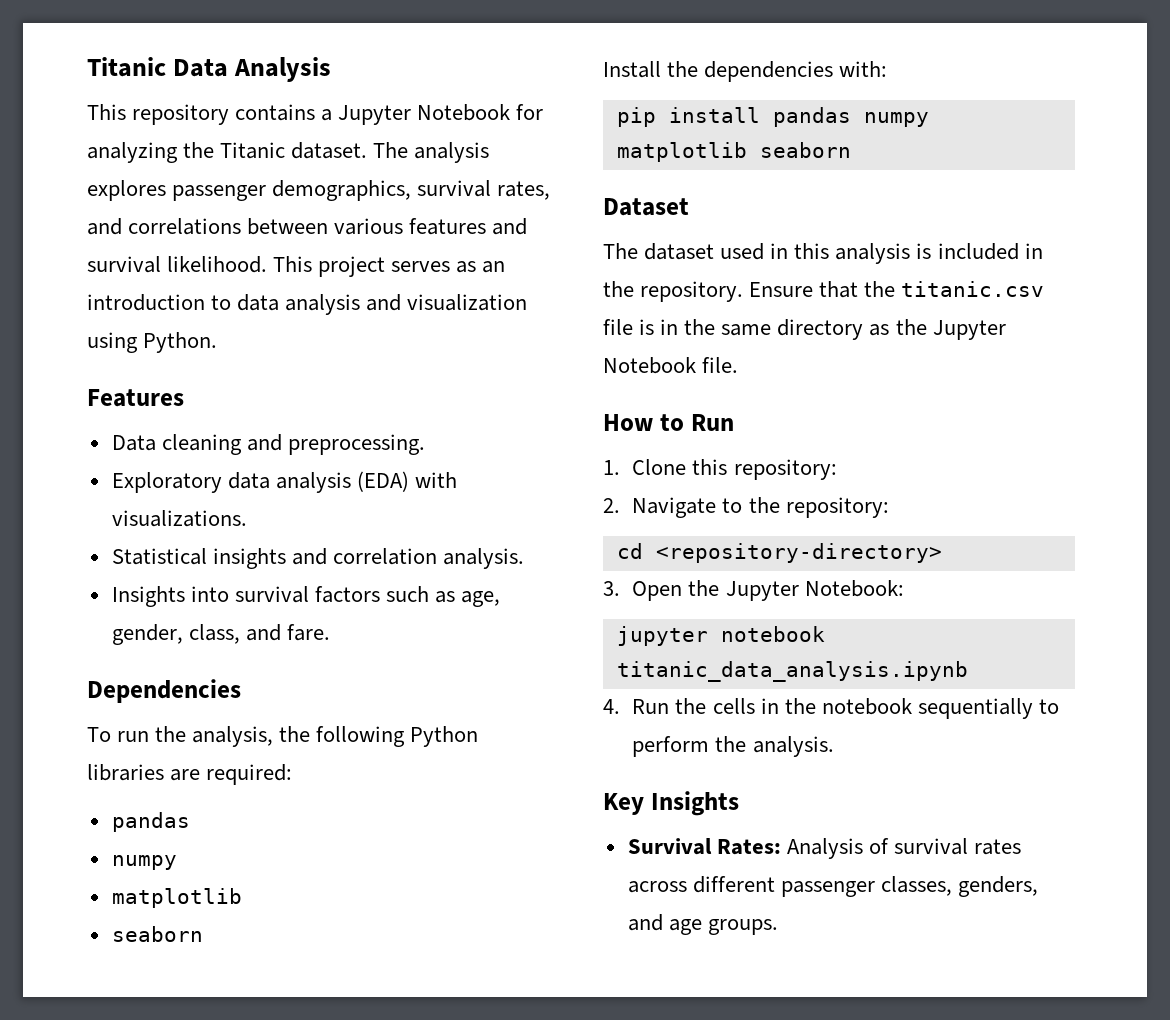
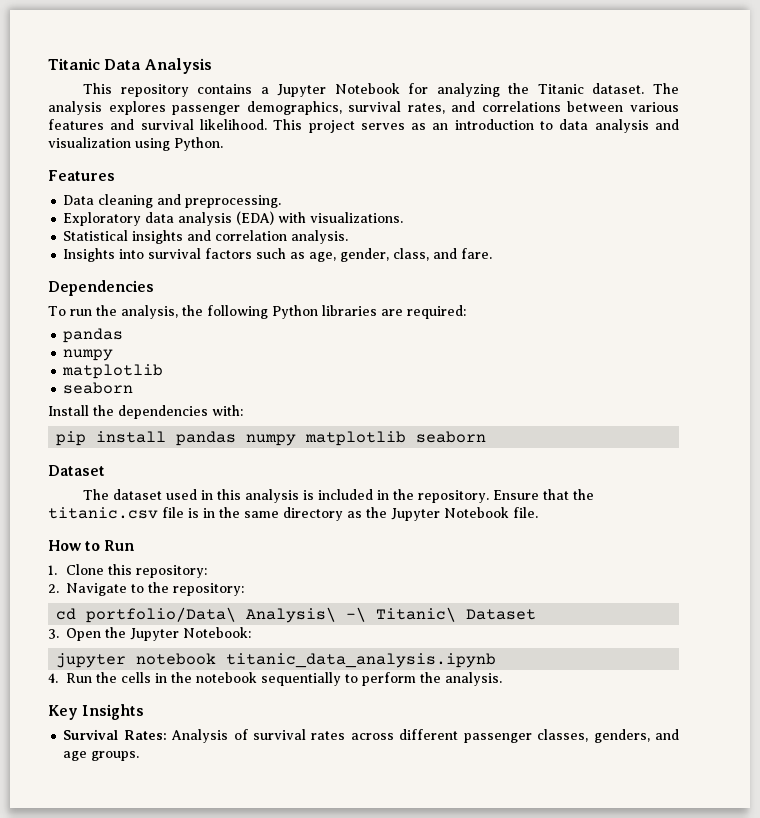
[655,543,942,563] <repository-directory> -> [86,607,537,623] portfolio/Data\ Analysis\ -\ Titanic\ Dataset

